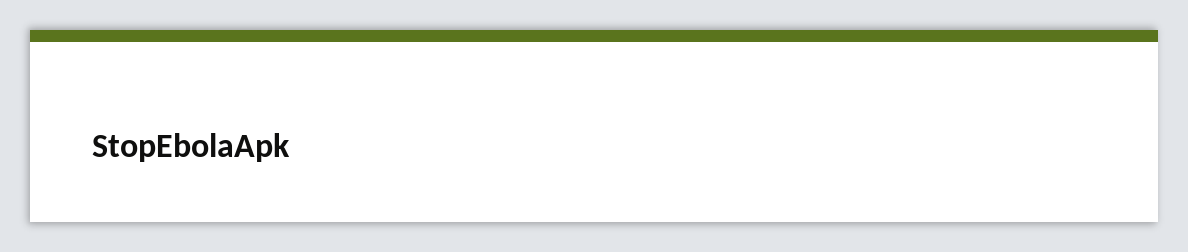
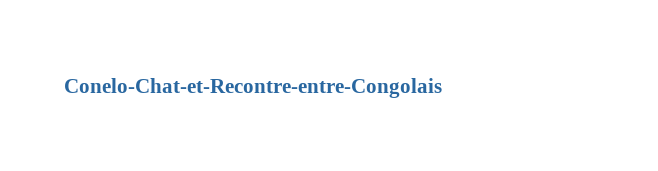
[92,133,290,162] StopEbolaApk -> [64,78,442,98] Conelo-Chat-et-Recontre-entre-Congolais

